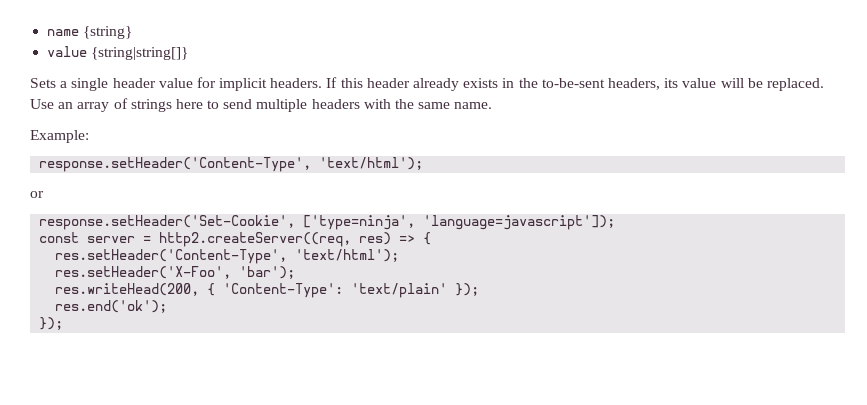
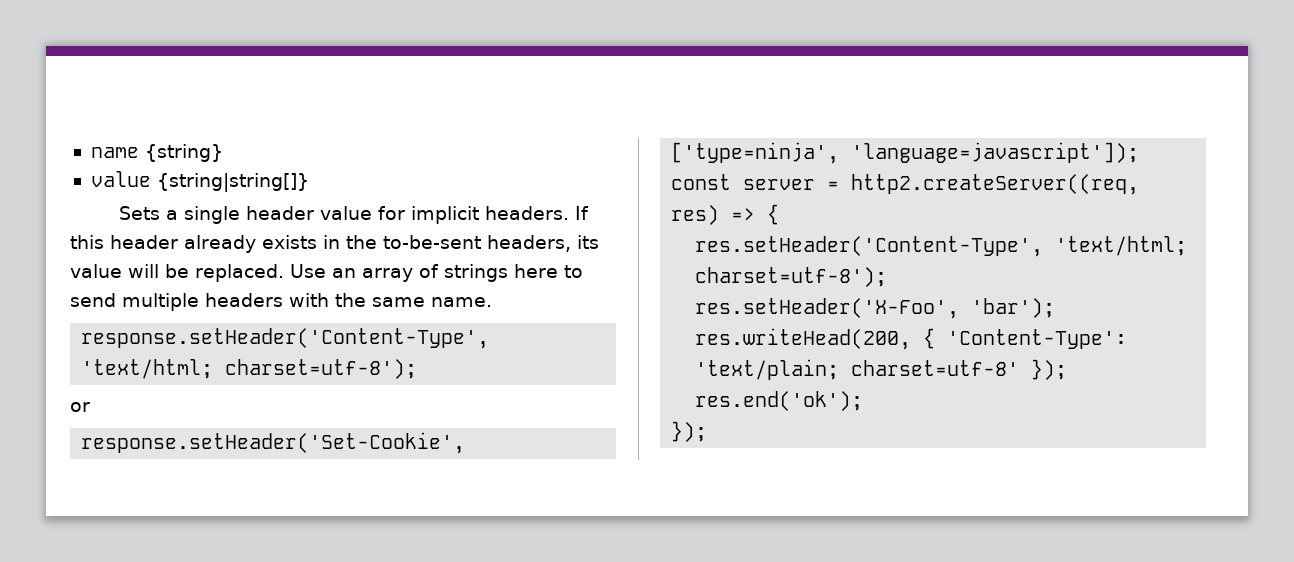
[30,130,89,143] // Example: -> (492, 302) none
[319,157,424,170] 'text/html'); -> [81,359,418,379] 'text/html; charset=utf-8');
[295,249,400,262] 'text/html'); -> [1055,236,1188,256] [695,267,888,287] 'text/html; charset=utf-8');
[351,283,448,298] 'text/plain' -> [695,359,1020,380] 'text/plain; charset=utf-8'

